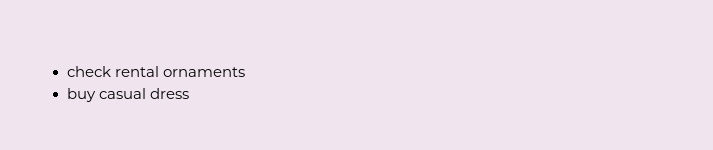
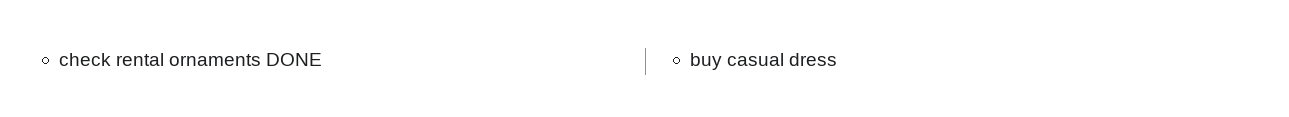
(245, 72) none -> [266,53,323,66] DONE

